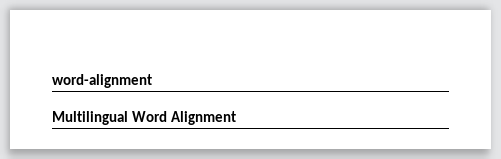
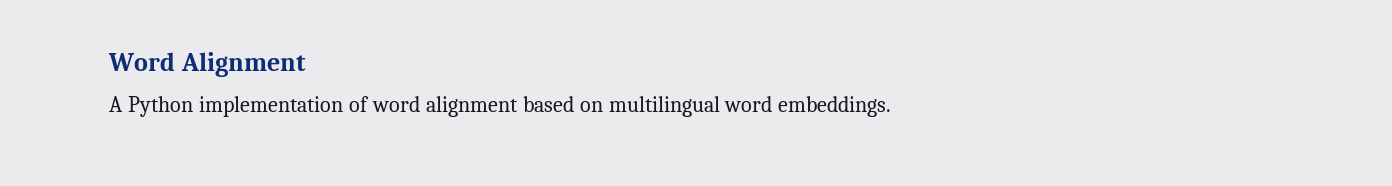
[52,74,152,88] [52,111,128,125] word-alignment // Multilingual -> (108, 61) none
(236, 118) none -> [109,96,892,117] // A Python implementation of word alignment based on multilingual word embeddings.

